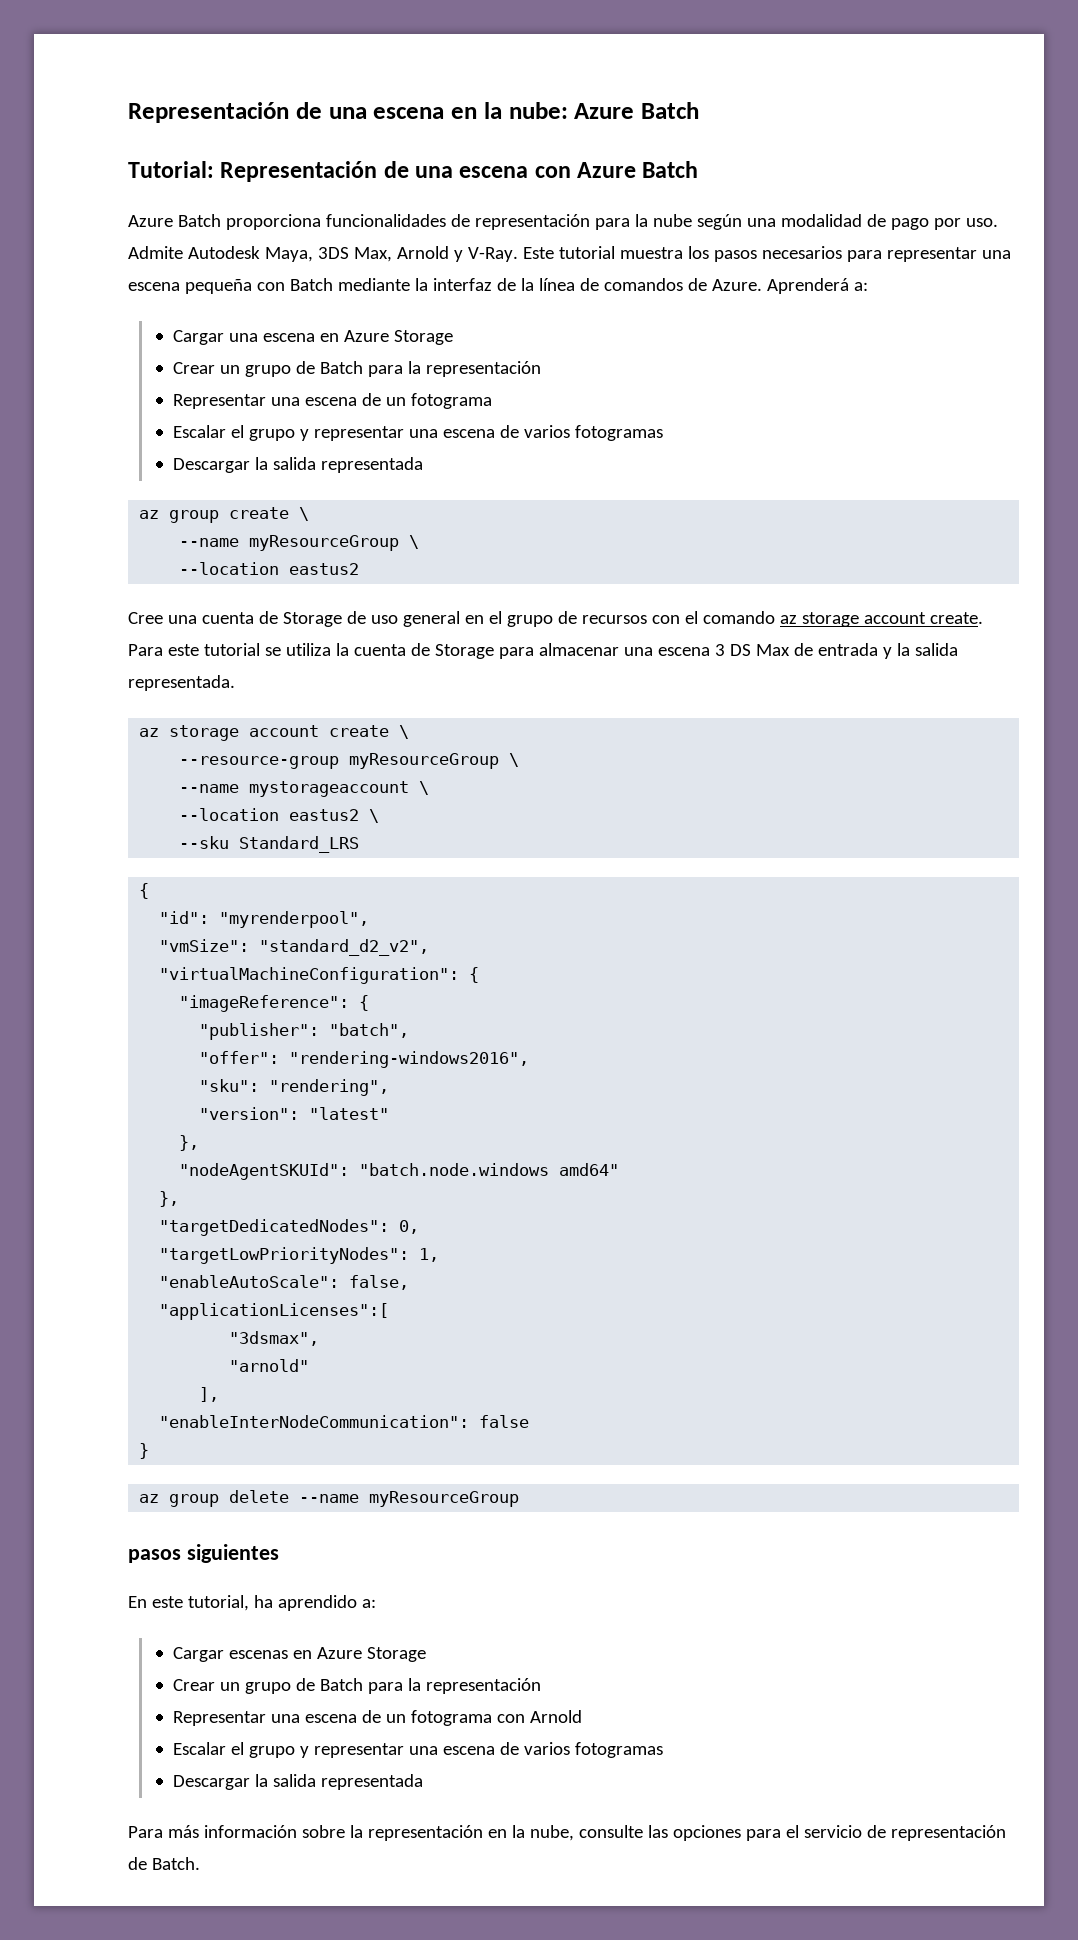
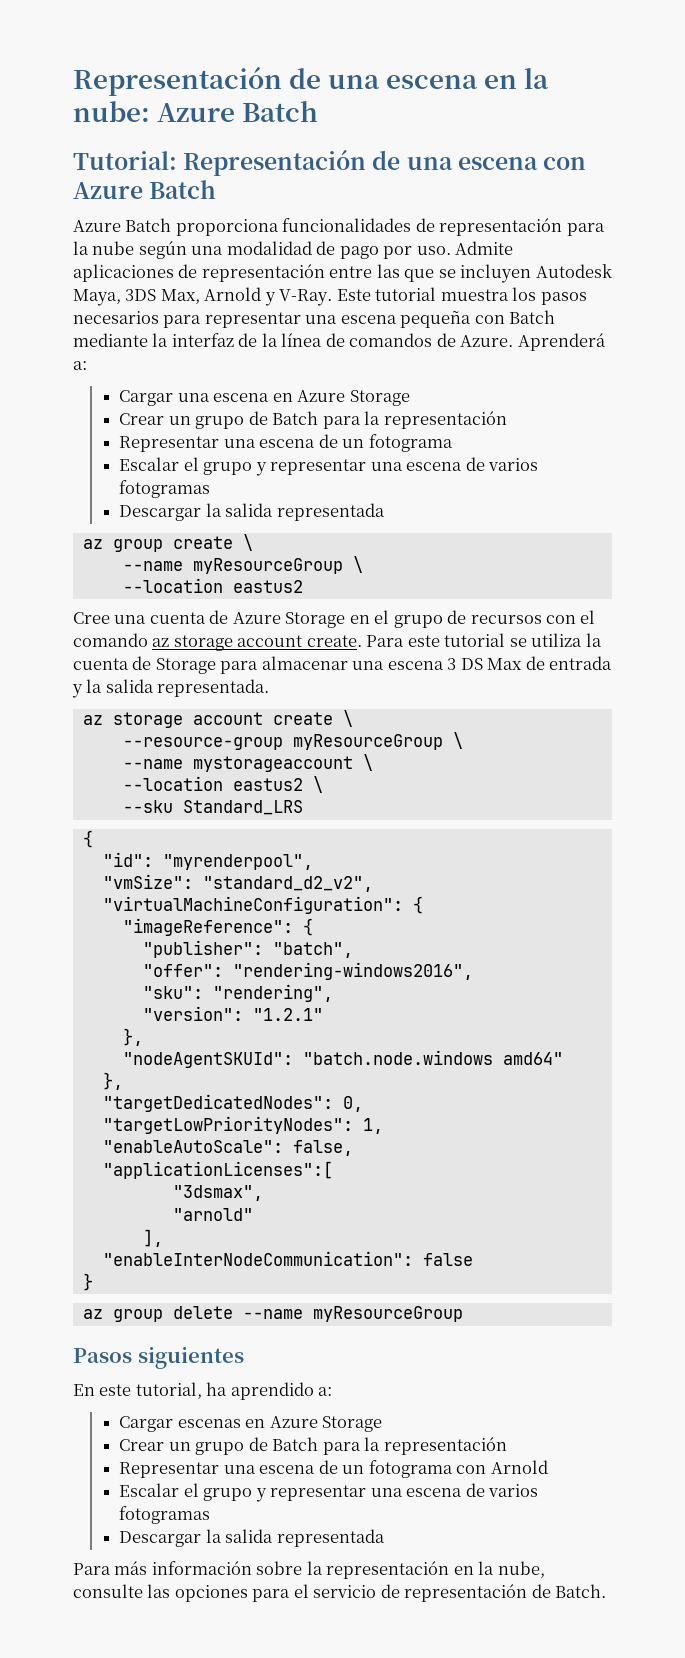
(183, 252) none -> [73,264,532,283] aplicaciones de representación entre las que se incluyen
[282,611,460,627] Storage de uso general -> [232,612,346,628] Azure Storage
[309,1107,390,1120] "latest" -> [252,1008,323,1021] "1.2.1"
[128,1549,181,1563] pasos -> [73,1348,132,1363] Pasos

